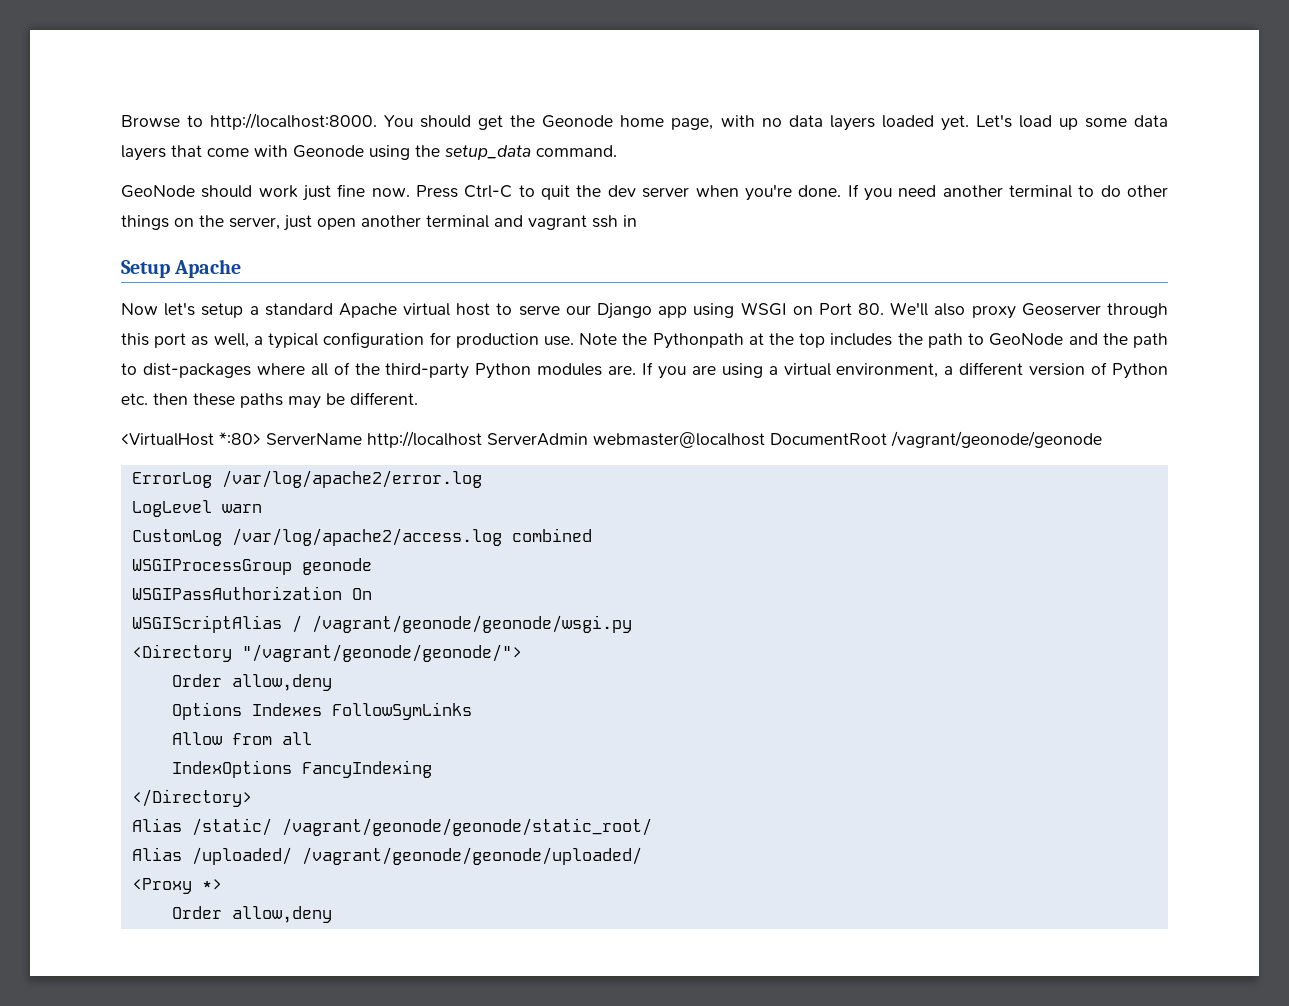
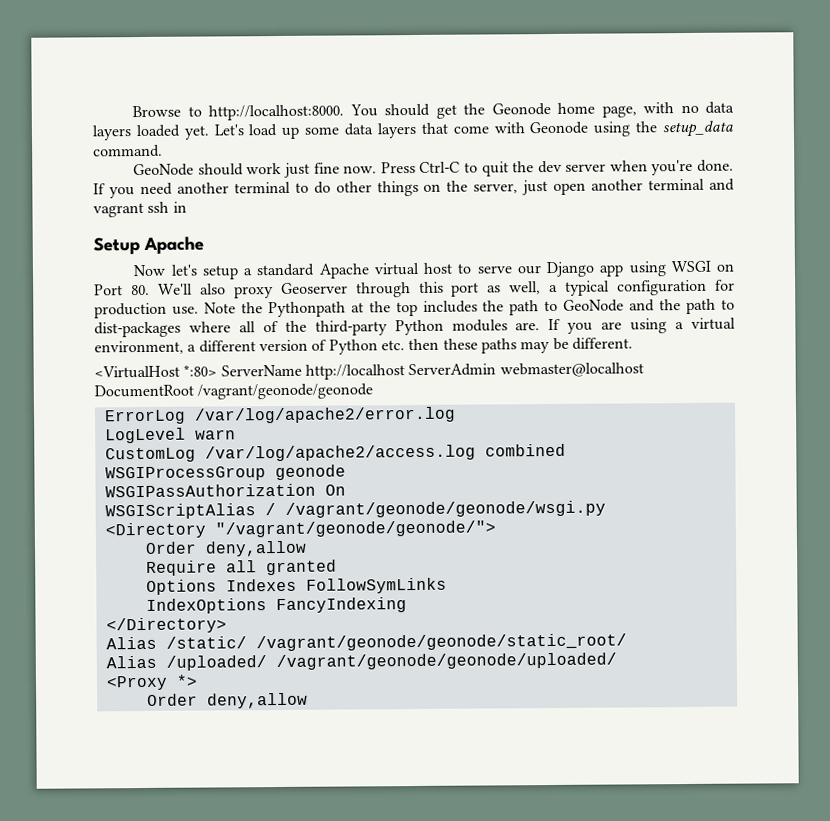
[231,674,332,691] allow,deny -> [204,540,307,557] [145,559,337,576] deny,allow // Require all granted
[171,732,312,745] // Allow from all -> (447, 585) none
[231,906,332,923] allow,deny -> [206,692,308,709] deny,allow

